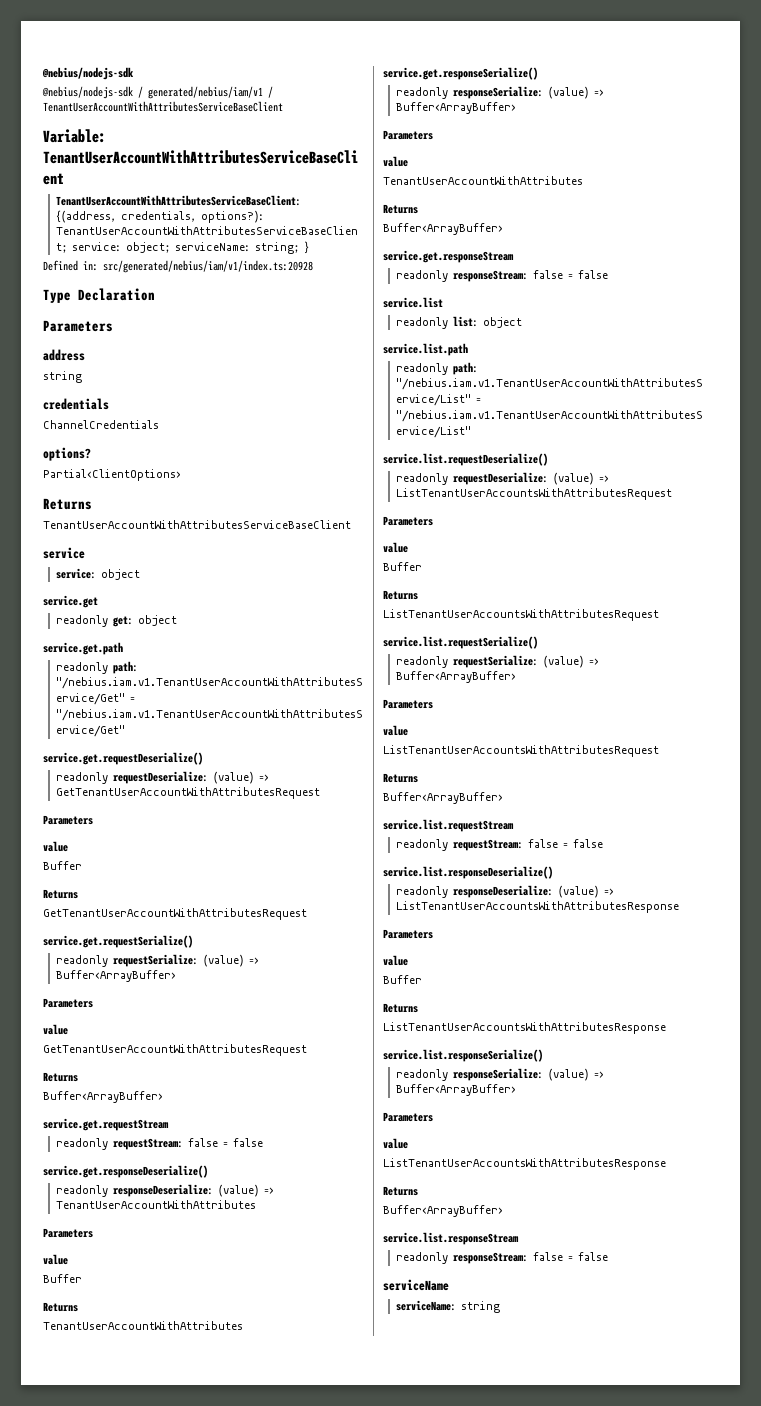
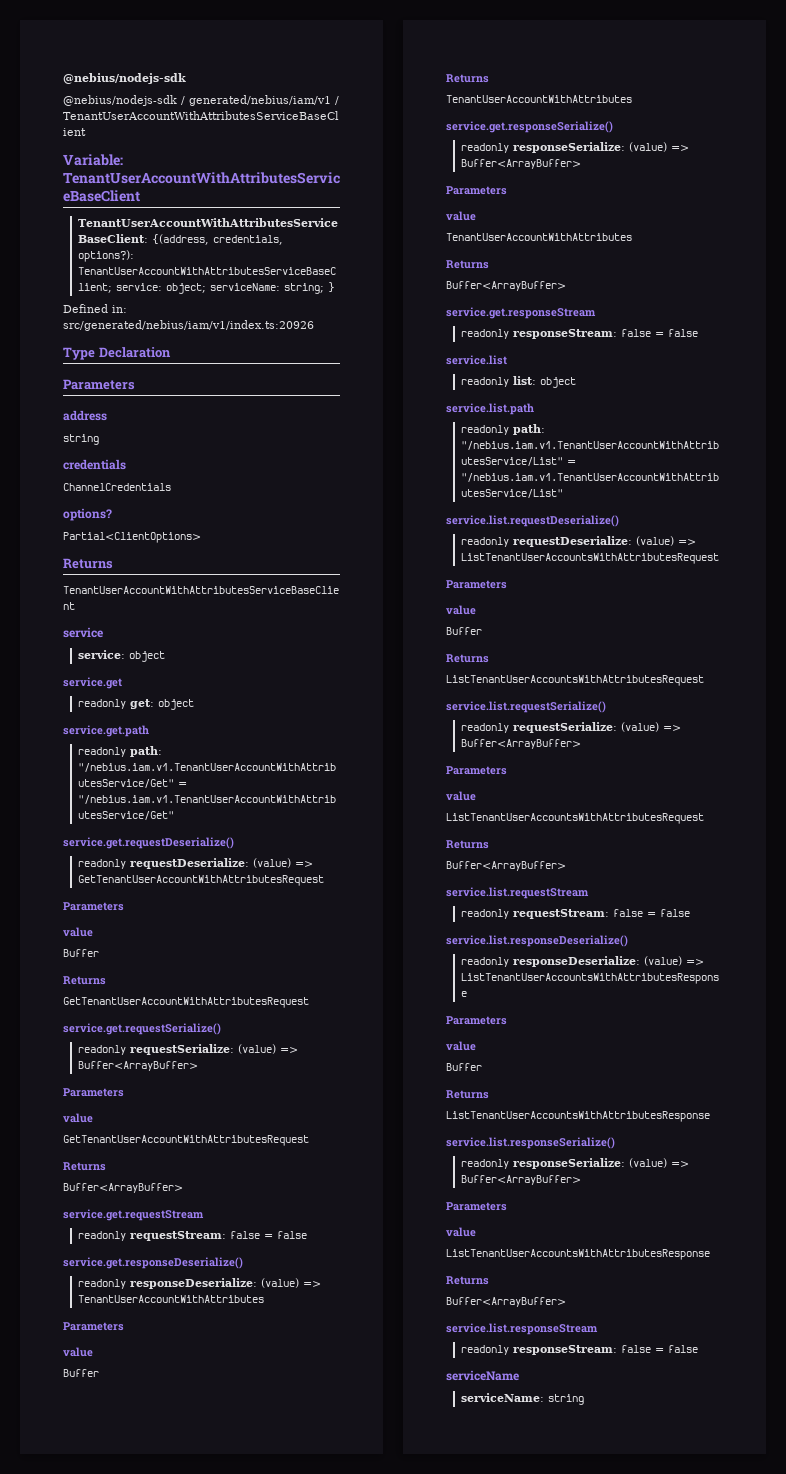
[103,260,313,273] src/generated/nebius/iam/v1/index.ts:20928 -> [63,320,314,331] src/generated/nebius/iam/v1/index.ts:20926

